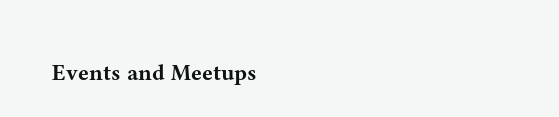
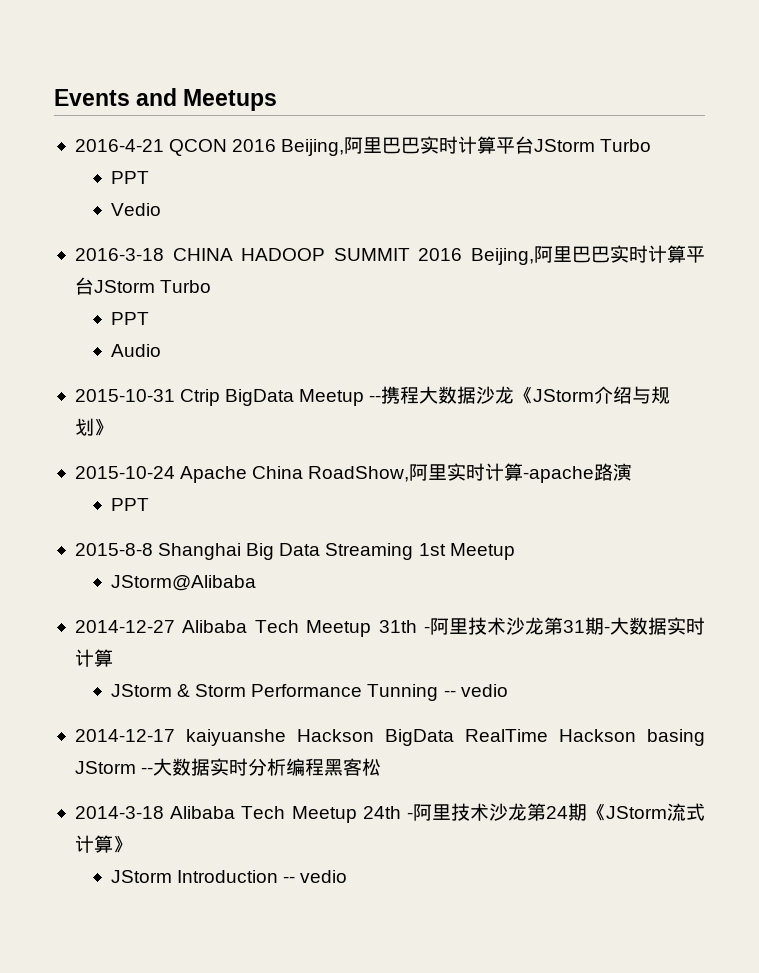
(258, 75) none -> [74,136,652,156] [110,171,149,184] [110,203,161,216] [74,245,705,265] [74,277,212,295] [110,312,149,325] [110,344,161,357] [74,386,671,406] [74,418,113,436] [74,463,633,483] [110,498,149,511] [74,543,515,560] [110,575,256,591] [74,617,706,637] [74,649,113,667] [110,684,508,701] [74,729,705,746] [74,758,382,776] [74,803,705,823] [74,835,132,853] [110,870,348,883] // 2016-4-21 QCON 2016 Beijing,阿里巴巴实时计算平台JStorm Turbo // PPT // Vedio // 2016-3-18 CHINA HADOOP SUMMIT 2016 Beijing,阿里巴巴实时计算平台JStorm Turbo // PPT // Audio // 2015-10-31 Ctrip BigData Meetup --携程大数据沙龙《JStorm介绍与规划》 // 2015-10-24 Apache China RoadShow,阿里实时计算-apache路演 // PPT // 2015-8-8 Shanghai Big Data Streaming 1st Meetup // JStorm@Alibaba // 2014-12-27 Alibaba Tech Meetup 31th -阿里技术沙龙第31期-大数据实时计算 // JStorm & Storm Performance Tunning -- vedio // 2014-12-17 kaiyuanshe Hackson BigData RealTime Hackson basing JStorm --大数据实时分析编程黑客松 // 2014-3-18 Alibaba Tech Meetup 24th -阿里技术沙龙第24期《JStorm流式计算》 // JStorm Introduction -- vedio

